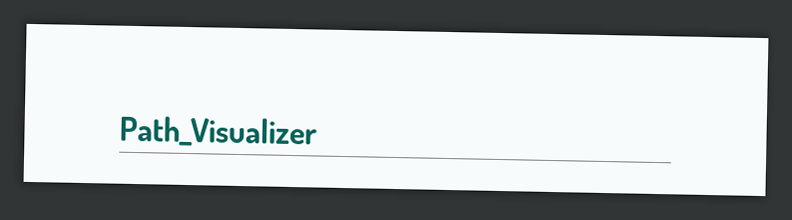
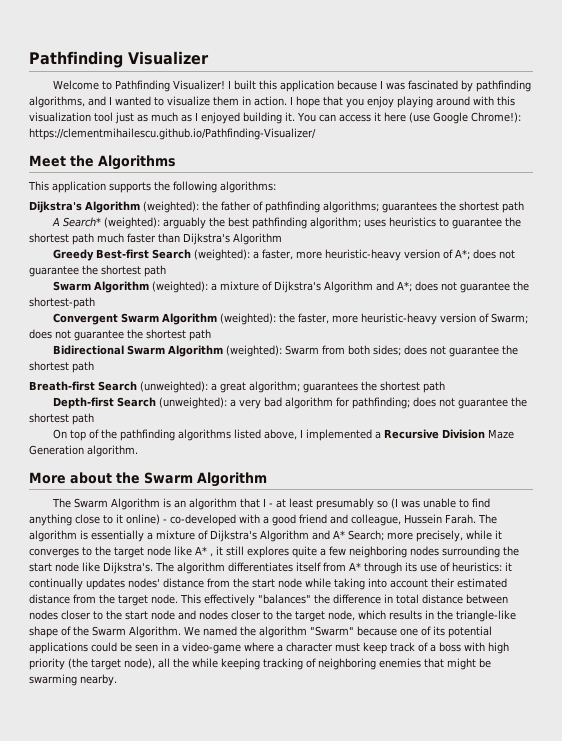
[119,115,317,149] Path_Visualizer -> [29,51,209,68] [53,80,532,92] [29,96,515,108] [29,112,521,124] [29,128,316,140] [29,155,176,170] [28,181,276,193] [29,201,524,213] [52,217,522,229] [29,233,282,245] [53,249,516,261] [29,265,166,277] [53,281,530,293] [29,297,95,309] [53,313,529,325] [29,329,211,341] [53,345,519,357] [29,361,94,373] [29,381,445,393] [53,397,528,409] [29,413,94,425] [53,429,515,441] [29,445,138,457] [29,472,267,487] [52,498,491,510] [29,514,497,526] [29,530,502,542] [29,546,519,558] [29,562,512,574] [29,578,507,590] [29,594,508,606] [29,610,516,622] [29,626,492,638] [29,642,509,654] [29,658,491,670] [29,674,117,686] Pathfinding Visualizer // Welcome to Pathfinding Visualizer! I built this application because I was fascinated by pathfinding algorithms, and I wanted to visualize them in action. I hope that you enjoy playing around with this visualization tool just as much as I enjoyed building it. You can access it here (use Google Chrome!): https://clementmihailescu.github.io/Pathfinding-Visualizer/ // Meet the Algorithms // This application supports the following algorithms: // Dijkstra's Algorithm (weighted): the father of pathfinding algorithms; guarantees the shortest path // A Search* (weighted): arguably the best pathfinding algorithm; uses heuristics to guarantee the shortest path much faster than Dijkstra's Algorithm // Greedy Best-first Search (weighted): a faster, more heuristic-heavy version of A*; does not guarantee the shortest path // Swarm Algorithm (weighted): a mixture of Dijkstra's Algorithm and A*; does not guarantee the shortest-path // Convergent Swarm Algorithm (weighted): the faster, more heuristic-heavy version of Swarm; does not guarantee the shortest path // Bidirectional Swarm Algorithm (weighted): Swarm from both sides; does not guarantee the shortest path // Breath-first Search (unweighted): a great algorithm; guarantees the shortest path // Depth-first Search (unweighted): a very bad algorithm for pathfinding; does not guarantee the shortest path // On top of the pathfinding algorithms listed above, I implemented a Recursive Division Maze Generation algorithm. // More about the Swarm Algorithm // The Swarm Algorithm is an algorithm that I - at least presumably so (I was unable to find anything close to it online) - co-developed with a good friend and colleague, Hussein Farah. The algorithm is essentially a mixture of Dijkstra's Algorithm and A* Search; more precisely, while it converges to the target node like A* , it still explores quite a few neighboring nodes surrounding the start node like Dijkstra's. The algorithm differentiates itself from A* through its use of heuristics: it continually updates nodes' distance from the start node while taking into account their estimated distance from the target node. This effectively "balances" the difference in total distance between nodes closer to the start node and nodes closer to the target node, which results in the triangle-like shape of the Swarm Algorithm. We named the algorithm "Swarm" because one of its potential applications could be seen in a video-game where a character must keep track of a boss with high priority (the target node), all the while keeping tracking of neighboring enemies that might be swarming nearby.

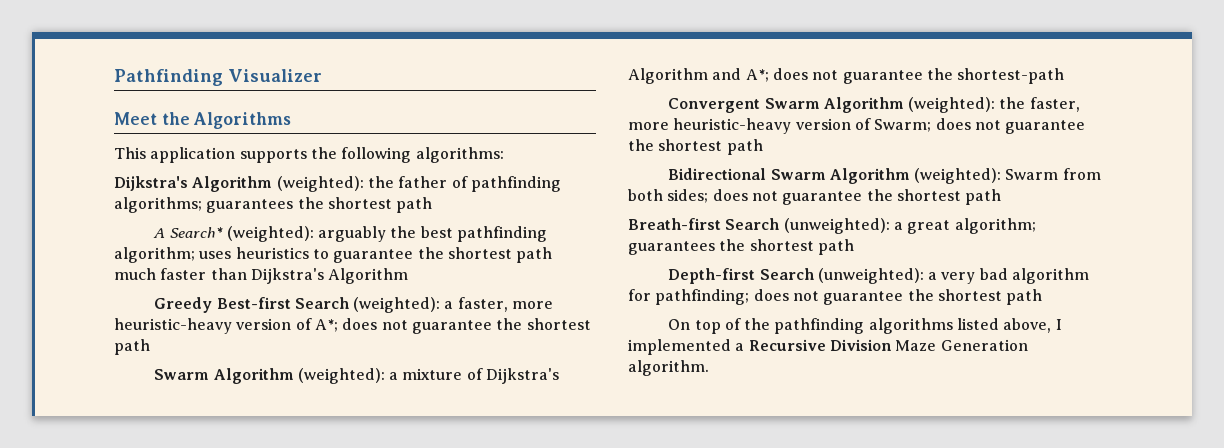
[53,80,532,92] [29,96,515,108] [29,112,521,124] [29,128,316,140] // Welcome to Pathfinding Visualizer! I built this application because I was fascinated by pathfinding algorithms, and I wanted to visualize them in action. I hope that you enjoy playing around with this visualization tool just as much as I enjoyed building it. You can access it here (use Google Chrome!): https://clementmihailescu.github.io/Pathfinding-Visualizer/ -> (322, 75) none
[29,472,267,487] [52,498,491,510] [29,514,497,526] [29,530,502,542] [29,546,519,558] [29,562,512,574] [29,578,507,590] [29,594,508,606] [29,610,516,622] [29,626,492,638] [29,642,509,654] [29,658,491,670] [29,674,117,686] // More about the Swarm Algorithm // The Swarm Algorithm is an algorithm that I - at least presumably so (I was unable to find anything close to it online) - co-developed with a good friend and colleague, Hussein Farah. The algorithm is essentially a mixture of Dijkstra's Algorithm and A* Search; more precisely, while it converges to the target node like A* , it still explores quite a few neighboring nodes surrounding the start node like Dijkstra's. The algorithm differentiates itself from A* through its use of heuristics: it continually updates nodes' distance from the start node while taking into account their estimated distance from the target node. This effectively "balances" the difference in total distance between nodes closer to the start node and nodes closer to the target node, which results in the triangle-like shape of the Swarm Algorithm. We named the algorithm "Swarm" because one of its potential applications could be seen in a video-game where a character must keep track of a boss with high priority (the target node), all the while keeping tracking of neighboring enemies that might be swarming nearby. -> (709, 368) none

